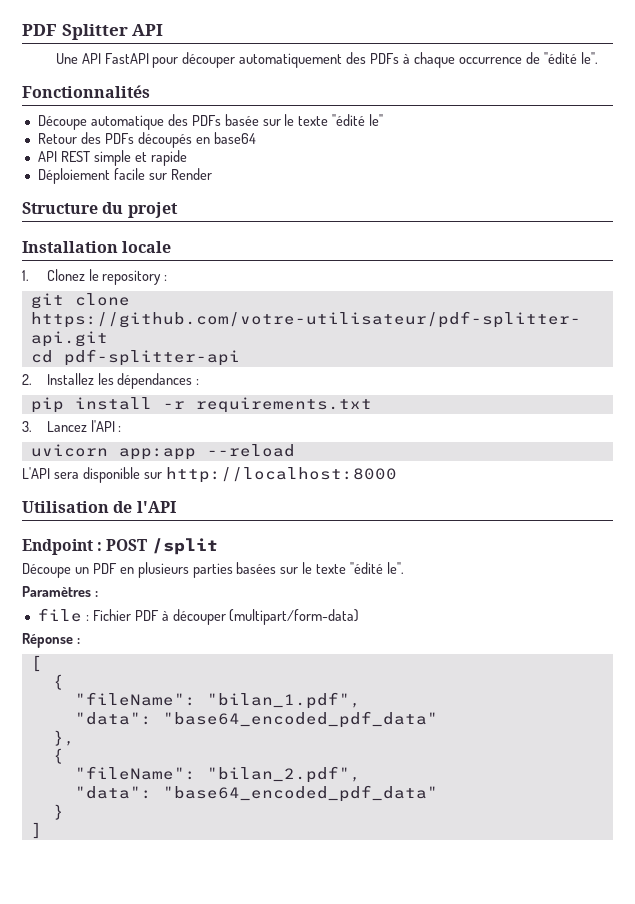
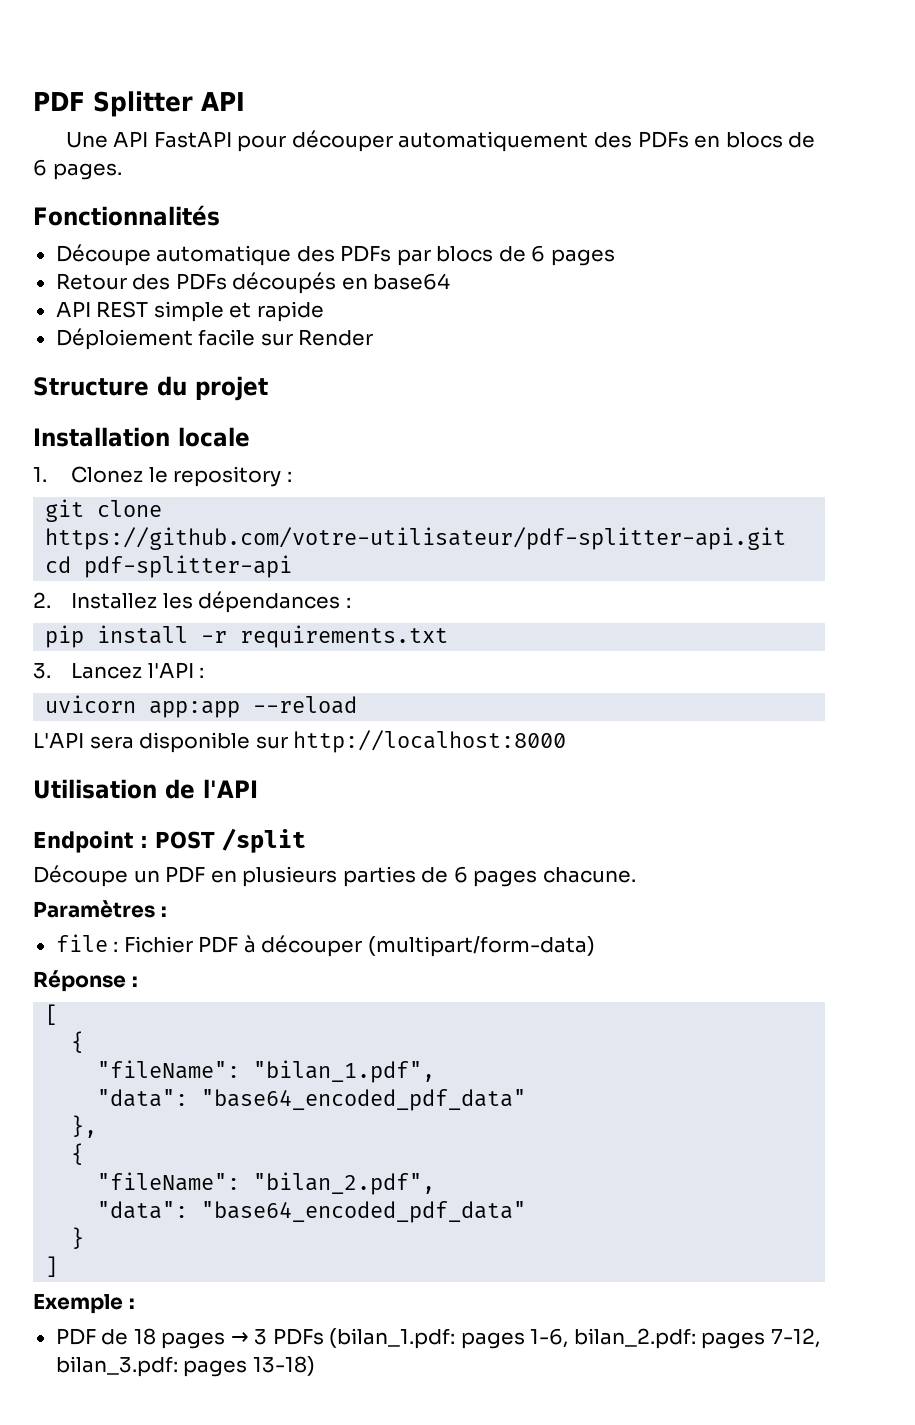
[403,52,598,68] à chaque occurrence de "édité le". -> [694,132,816,148] [33,159,122,180] en blocs de 6 pages.
[224,114,384,126] basée sur le texte "édité le" -> [396,245,615,266] par blocs de 6 pages
[236,562,405,574] basées sur le texte "édité le". -> [421,866,636,887] de 6 pages chacune.
(42, 830) none -> [33,1294,135,1314] [55,1328,820,1349] [55,1356,315,1377] // Exemple : // PDF de 18 pages → 3 PDFs (bilan_1.pdf: pages 1-6, bilan_2.pdf: pages 7-12, bilan_3.pdf: pages 13-18)

